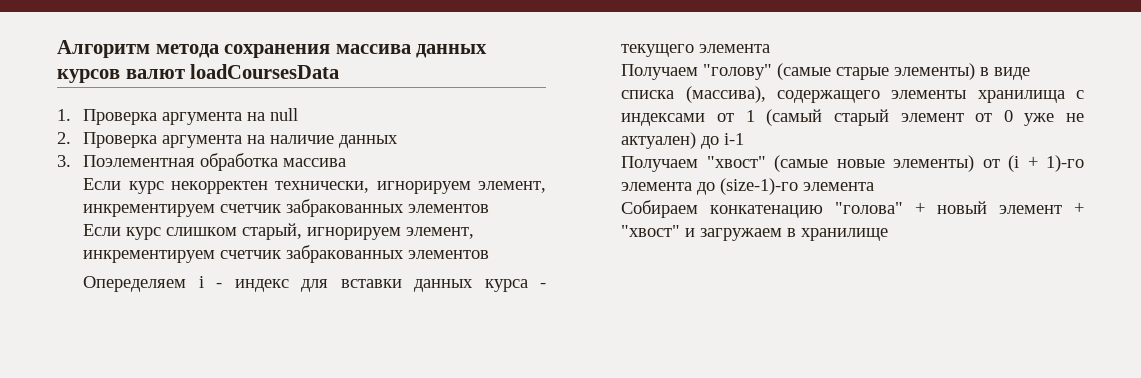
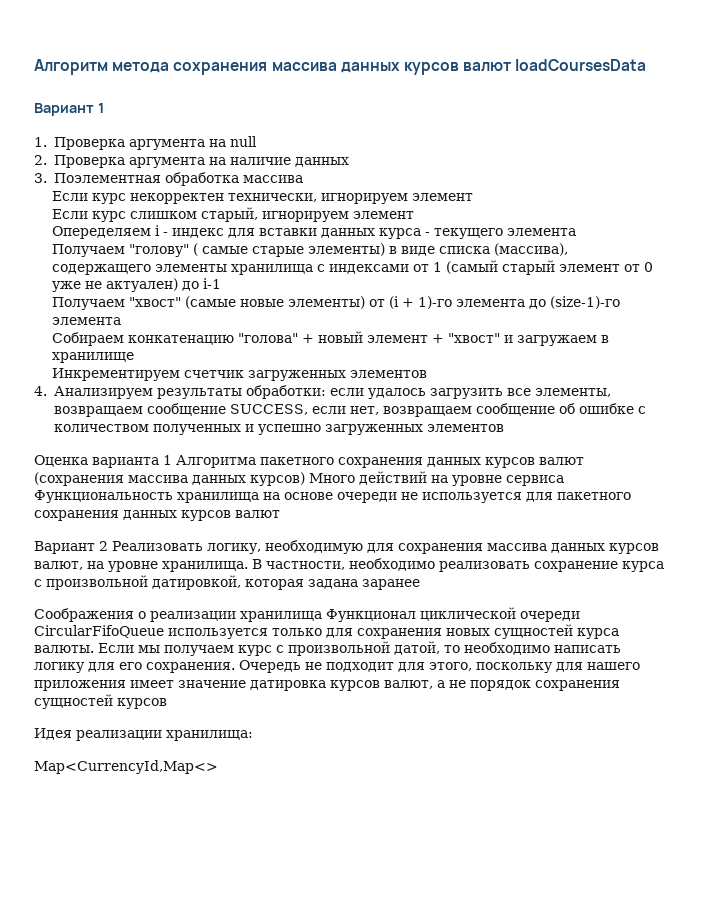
(340, 71) none -> [34,103,104,116] // Вариант 1
[478,181,546,193] [83,199,490,217] элемент, инкрементируем счетчик забракованных элементов -> [412,193,474,201] элемент
[406,227,475,239] [83,245,490,263] элемент, инкрементируем счетчик забракованных элементов -> [353,211,415,219] элемент
[777,63,832,80] (самые -> [193,243,249,256] ( самые
(889, 234) none -> [52,368,428,381] [34,385,611,399] [53,403,646,417] [53,424,504,435] [34,455,584,468] [34,471,564,486] [34,490,631,503] [34,510,280,521] [34,540,659,554] [34,558,664,572] [34,575,420,590] [34,607,580,622] [34,624,619,639] [34,641,621,656] [34,660,640,673] [34,680,620,691] [34,694,167,709] [34,728,253,741] [34,760,218,774] // Инкрементируем счетчик загруженных элементов // 4. Анализируем результаты обработки: если удалось загрузить все элементы, возвращаем сообщение SUCCESS, если нет, возвращаем сообщение об ошибке с количеством полученных и успешно загруженных элементов // Оценка варианта 1 Алгоритма пакетного сохранения данных курсов валют (сохранения массива данных курсов) Много действий на уровне сервиса Функциональность хранилища на основе очереди не используется для пакетного сохранения данных курсов валют // Вариант 2 Реализовать логику, необходимую для сохранения массива данных курсов валют, на уровне хранилища. В частности, необходимо реализовать сохранение курса с произвольной датировкой, которая задана заранее // Соображения о реализации хранилища Функционал циклической очереди CircularFifoQueue используется только для сохранения новых сущностей курса валюты. Если мы получаем курс с произвольной датой, то необходимо написать логику для его сохранения. Очередь не подходит для этого, поскольку для нашего приложения имеет значение датировка курсов валют, а не порядок сохранения сущностей курсов // Идея реализации хранилища: // Map<CurrencyId,Map<>

